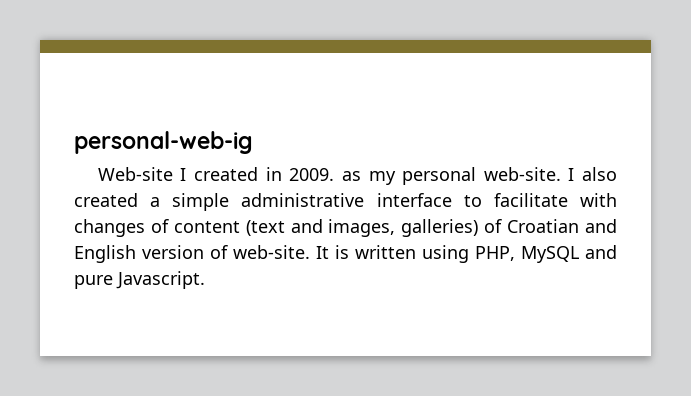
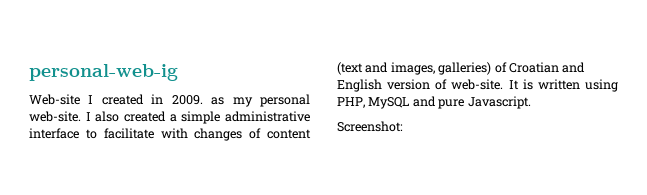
(205, 280) none -> [337,121,403,132] // Screenshot:

